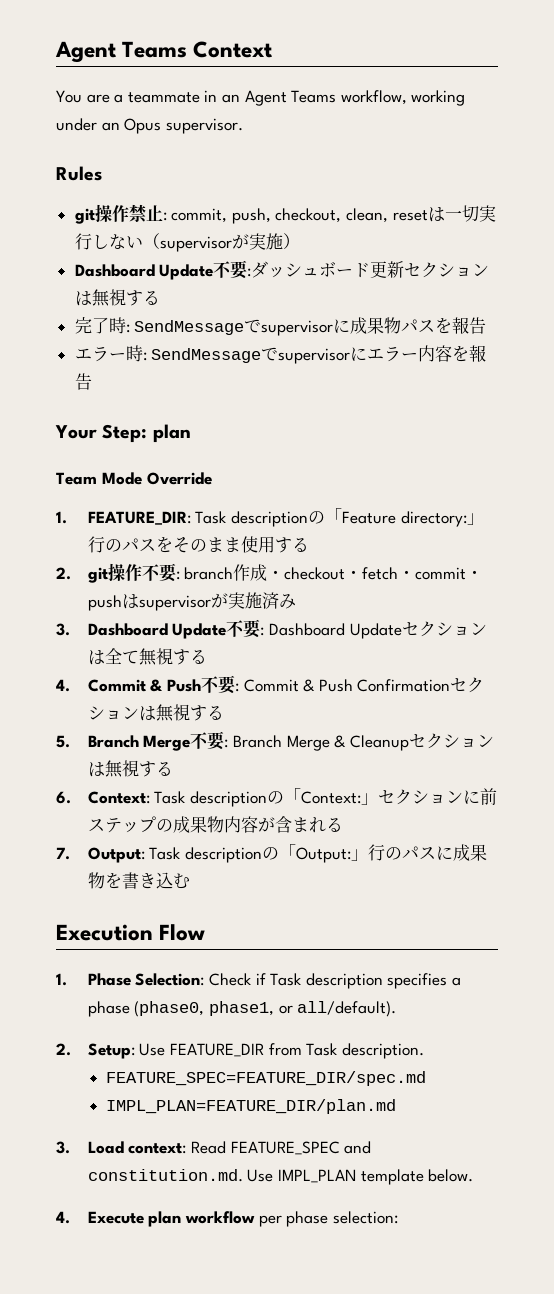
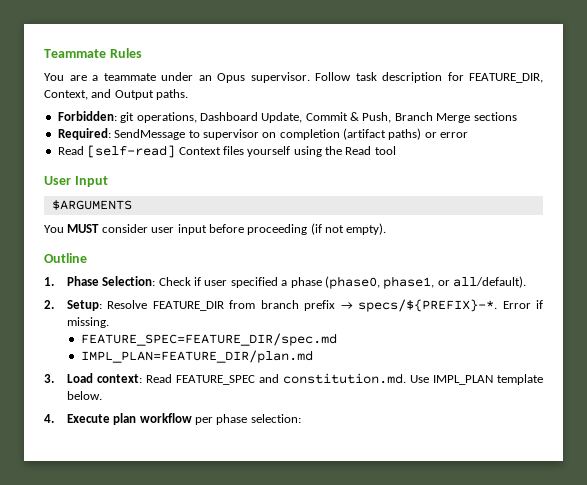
[55,41,273,63] Agent Teams Context -> [44,48,142,58] Teammate Rules
[204,90,466,106] [56,118,243,134] [56,166,102,181] [74,204,496,224] [74,233,300,252] [74,260,490,280] [74,289,160,307] [74,317,487,336] [74,345,487,364] [74,373,92,390] [55,424,191,443] [56,472,212,485] [56,508,484,527] [87,536,309,553] [56,563,484,583] [87,592,296,611] [56,619,487,639] [87,648,207,666] [56,675,485,694] [87,704,224,722] [56,731,494,751] [87,760,173,778] [56,788,497,807] [87,816,343,833] [56,844,487,863] [87,872,190,889] [56,924,206,941] in an Agent Teams workflow, working under an Opus supervisor. // Rules // git操作禁止: commit, push, checkout, clean, resetは一切実行しない（supervisorが実施） // Dashboard Update不要:ダッシュボード更新セクションは無視する // 完了時: SendMessageでsupervisorに成果物パスを報告 // エラー時: SendMessageでsupervisorにエラー内容を報告 // Your Step: plan // Team Mode Override // 1. FEATURE_DIR: Task descriptionの「Feature directory:」行のパスをそのまま使用する // 2. git操作不要: branch作成・checkout・fetch・commit・pushはsupervisorが実施済み // 3. Dashboard Update不要: Dashboard Updateセクションは全て無視する // 4. Commit & Push不要: Commit & Push Confirmationセクションは無視する // 5. Branch Merge不要: Branch Merge & Cleanupセクションは無視する // 6. Context: Task descriptionの「Context:」セクションに前ステップの成果物内容が含まれる // 7. Output: Task descriptionの「Output:」行のパスに成果物を書き込む // Execution Flow -> [161,72,543,83] [44,89,189,100] [57,111,517,123] [57,128,469,140] [57,145,396,158] [44,176,108,187] [51,200,132,210] [44,223,387,235] [44,253,87,263] under an Opus supervisor. Follow task description for FEATURE_DIR, Context, and Output paths. // Forbidden: git operations, Dashboard Update, Commit & Push, Branch Merge sections // Required: SendMessage to supervisor on completion (artifact paths) or error // Read [self-read] Context files yourself using the Read tool // User Input // $ARGUMENTS // You MUST consider user input before proceeding (if not empty). // Outline
[270,973,448,989] Task description specifies -> [204,277,278,288] user specified
[139,1043,166,1056] Use -> [107,300,148,309] Resolve
[306,1043,424,1059] Task description. -> [260,299,543,312] [66,317,109,328] branch prefix → specs/${PREFIX}-*. Error if missing.

